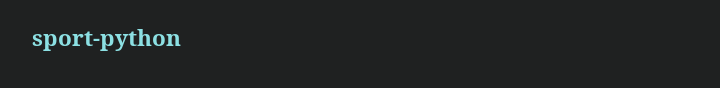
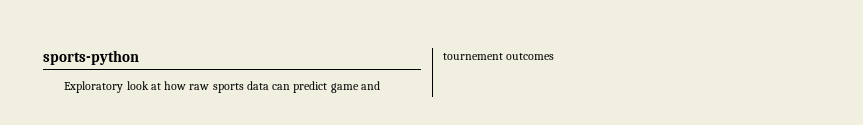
[32,29,181,51] sport-python -> [43,50,139,65] [64,81,380,93] [443,53,555,60] sports-python // Exploratory look at how raw sports data can predict game and tournement outcomes

